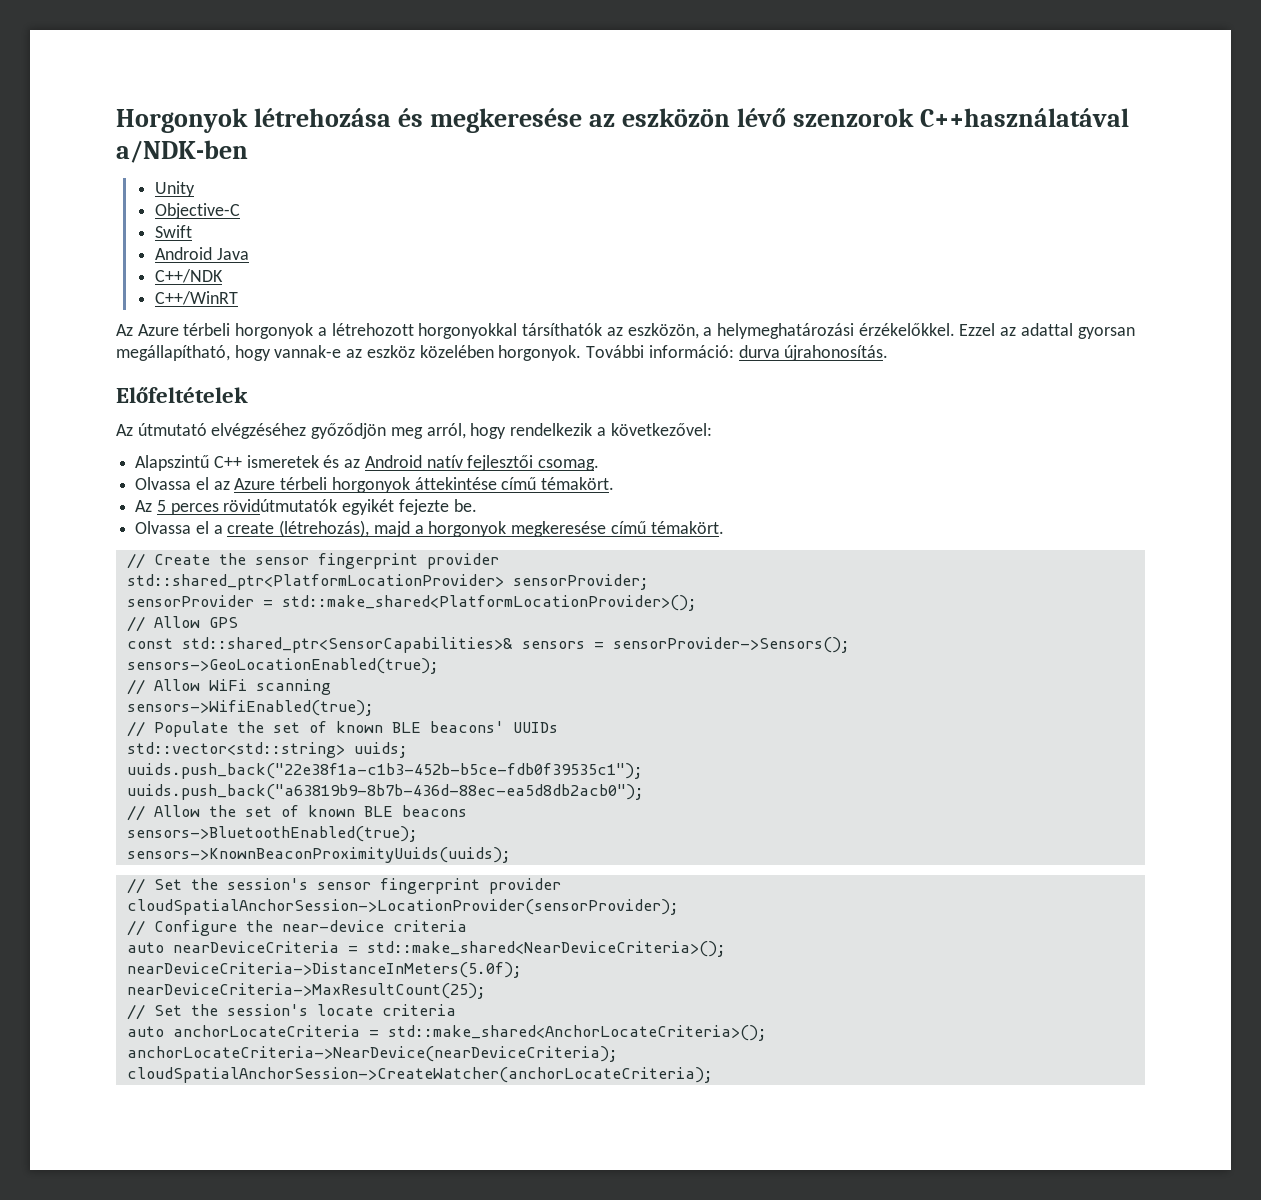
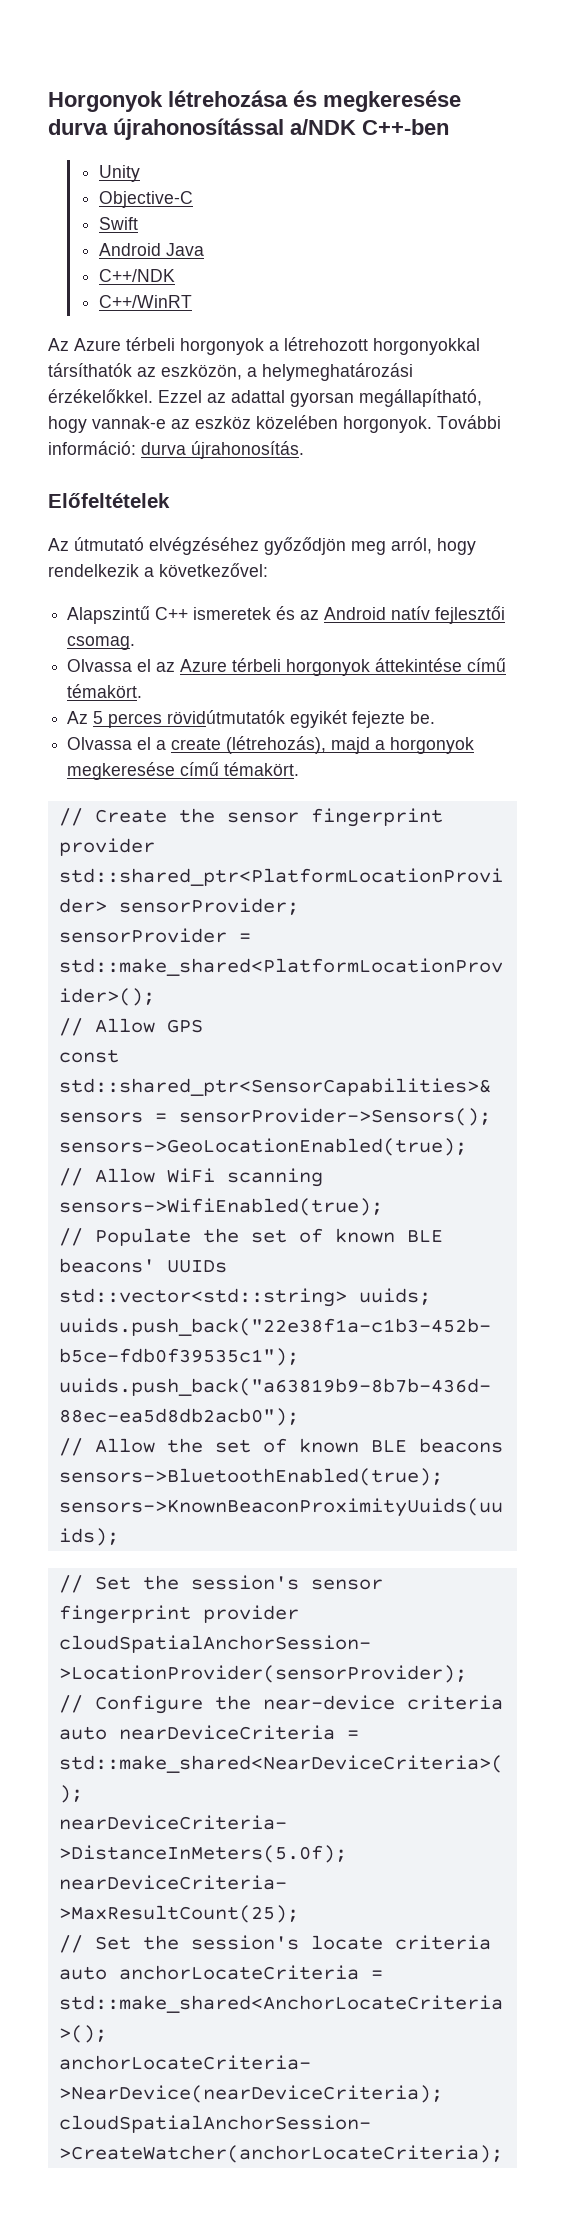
[589,108,1130,127] [116,140,248,163] az eszközön lévő szenzorok C++használatával a/NDK-ben -> [48,118,449,140] durva újrahonosítással a/NDK C++-ben

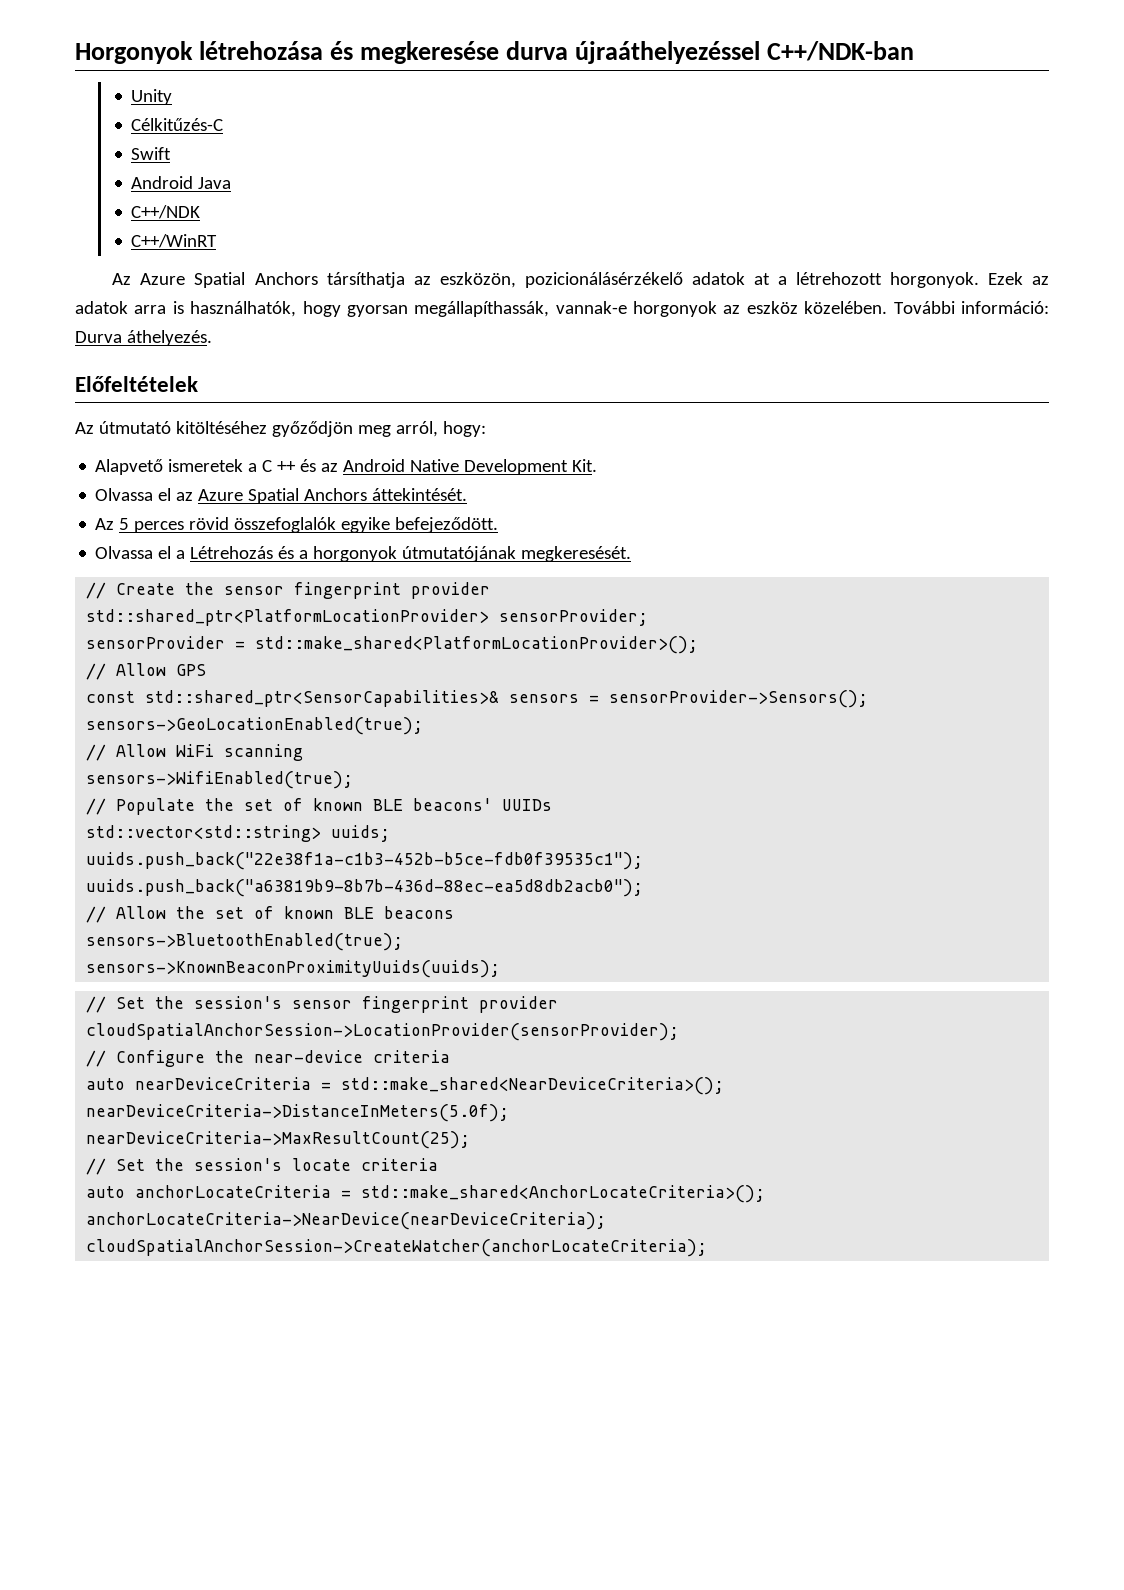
[113,118,449,140] újrahonosítással a/NDK C++-ben -> [575,41,915,64] újraáthelyezéssel C++/NDK-ban
[98,191,193,208] Objective-C -> [131,118,224,131] Célkitűzés-C
[126,337,480,355] [48,363,413,381] [48,389,482,407] [48,415,501,433] [48,441,304,459] térbeli horgonyok a létrehozott horgonyokkal társíthatók az eszközön, a helymeghatározási érzékelőkkel. Ezzel az adattal gyorsan megállapítható, hogy vannak-e az eszköz közelében horgonyok. További információ: durva újrahonosítás. -> [194,272,1049,288] [75,301,1049,317] [75,330,212,346] Spatial Anchors társíthatja az eszközön, pozicionálásérzékelő adatok at a létrehozott horgonyok. Ezek az adatok arra is használhatók, hogy gyorsan megállapíthassák, vannak-e horgonyok az eszköz közelében. További információ: Durva áthelyezés.
[149,537,259,555] elvégzéséhez -> [175,421,267,434] kitöltéséhez
[437,538,476,555] [48,563,268,577] [67,606,506,624] [67,636,136,650] hogy rendelkezik a következővel: // Alapszintű C++ ismeretek és az Android natív fejlesztői csomag. -> [442,421,486,437] [95,459,598,475] hogy: // Alapvető ismeretek a C ++ és az Android Native Development Kit.
[232,658,507,676] [67,684,143,698] térbeli horgonyok áttekintése című témakört. -> [248,488,468,504] Spatial Anchors áttekintését.
[167,710,436,728] rövidútmutatók egyikét fejezte be. -> [189,517,499,533] rövid összefoglalók egyike befejeződött.
[171,736,475,754] [67,762,300,780] create (létrehozás), majd a horgonyok megkeresése című témakört. -> [190,546,632,562] Létrehozás és a horgonyok útmutatójának megkeresését.

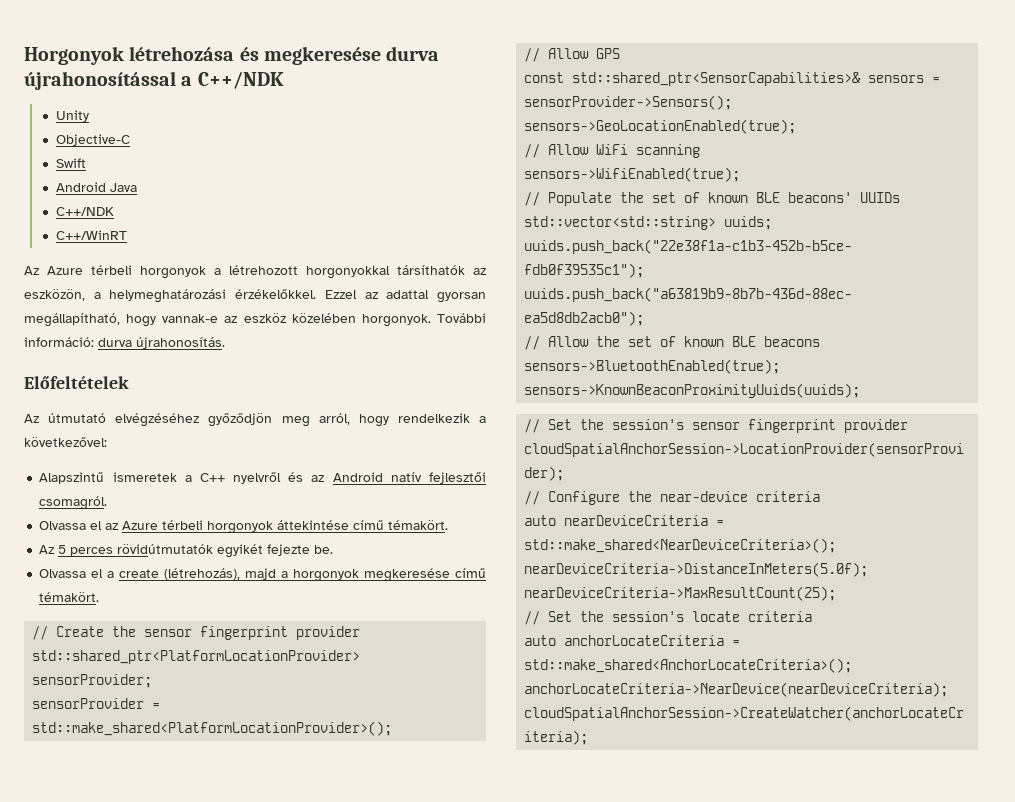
[575,41,915,64] újraáthelyezéssel C++/NDK-ban -> [24,71,284,90] újrahonosítással a C++/NDK
[131,118,224,131] Célkitűzés-C -> [55,134,130,146] Objective-C
[194,272,1049,288] [75,301,1049,317] [75,330,212,346] Spatial Anchors társíthatja az eszközön, pozicionálásérzékelő adatok at a létrehozott horgonyok. Ezek az adatok arra is használhatók, hogy gyorsan megállapíthassák, vannak-e horgonyok az eszköz közelében. További információ: Durva áthelyezés. -> [91,265,487,279] [24,289,487,303] [24,313,487,327] [24,337,225,349] térbeli horgonyok a létrehozott horgonyokkal társíthatók az eszközön, a helymeghatározási érzékelőkkel. Ezzel az adattal gyorsan megállapítható, hogy vannak-e az eszköz közelében horgonyok. További információ: durva újrahonosítás.
[175,421,267,434] kitöltéséhez -> [115,413,201,427] elvégzéséhez
[442,421,486,437] [95,459,598,475] hogy: // Alapvető ismeretek a C ++ és az Android Native Development Kit. -> [358,413,486,427] [24,437,107,447] [39,472,487,484] [39,496,108,510] hogy rendelkezik a következővel: // Alapszintű ismeretek a C++ nyelvről és az Android natív fejlesztői csomagról.
[248,488,468,504] Spatial Anchors áttekintését. -> [162,520,449,534] térbeli horgonyok áttekintése című témakört.
[189,517,499,533] rövid összefoglalók egyike befejeződött. -> [117,544,334,558] rövidútmutatók egyikét fejezte be.
[190,546,632,562] Létrehozás és a horgonyok útmutatójának megkeresését. -> [119,568,487,582] [39,592,100,602] create (létrehozás), majd a horgonyok megkeresése című témakört.

